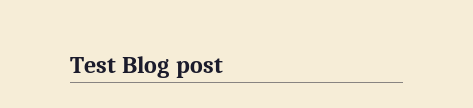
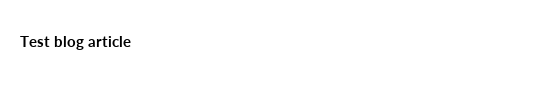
[122,56,223,78] Blog post -> [54,36,132,50] blog article

